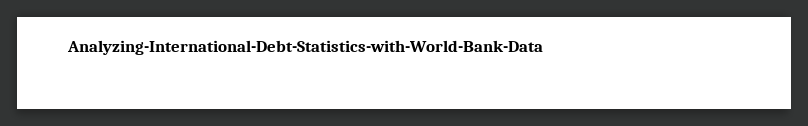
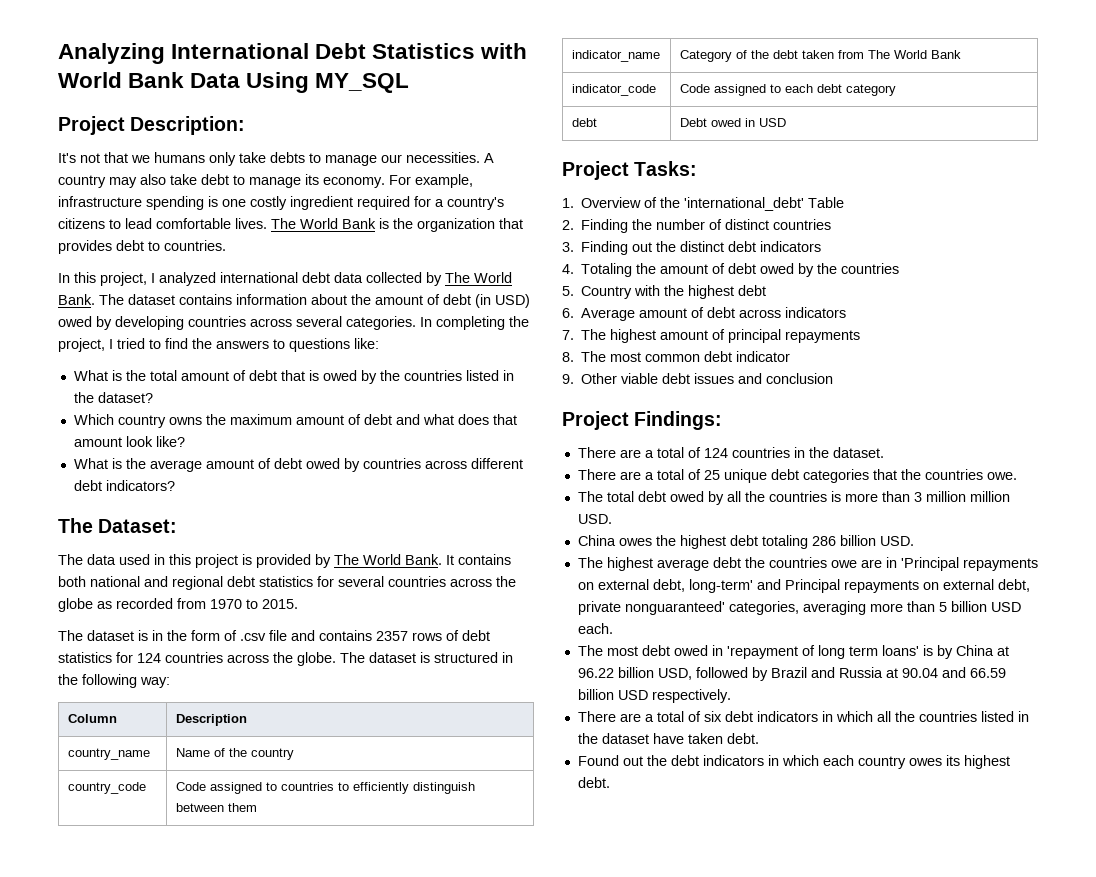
[67,40,543,55] Analyzing-International-Debt-Statistics-with-World-Bank-Data -> [58,43,528,64] [58,72,410,93] [58,116,246,135] [58,152,494,166] [58,174,473,188] [58,196,504,210] [58,218,523,232] [58,240,226,254] [58,272,512,286] [58,294,530,308] [58,316,529,330] [58,338,379,352] [73,370,514,384] [73,392,153,403] [73,414,517,428] [73,436,185,447] [73,458,523,472] [73,480,175,491] [58,518,178,533] [58,554,511,568] [58,576,516,590] [58,598,298,612] [58,630,490,641] [58,652,513,666] [58,674,170,688] [67,714,117,723] [175,714,247,726] [67,748,150,760] [175,748,294,760] [67,782,146,794] [175,782,475,794] [175,803,257,812] [571,50,660,62] [679,50,961,62] [571,84,656,96] [679,84,896,96] [571,118,597,127] [679,118,786,127] [562,161,698,180] [562,197,845,211] [562,219,832,233] [562,241,822,255] [562,263,900,277] [562,285,767,299] [562,307,847,321] [562,329,861,343] [562,351,791,362] [562,373,834,384] [562,411,723,430] [577,447,884,458] [577,469,1017,483] [577,491,1010,505] [577,514,612,524] [577,535,914,549] [577,557,1038,571] [577,579,1030,593] [577,601,1021,615] [577,623,613,634] [577,645,1009,659] [577,667,1006,681] [577,689,731,703] [577,711,1029,722] [577,733,759,744] [577,755,1010,769] [577,777,610,788] Analyzing International Debt Statistics with World Bank Data Using MY_SQL // Project Description: // It's not that we humans only take debts to manage our necessities. A country may also take debt to manage its economy. For example, infrastructure spending is one costly ingredient required for a country's citizens to lead comfortable lives. The World Bank is the organization that provides debt to countries. // In this project, I analyzed international debt data collected by The World Bank. The dataset contains information about the amount of debt (in USD) owed by developing countries across several categories. In completing the project, I tried to find the answers to questions like: // What is the total amount of debt that is owed by the countries listed in the dataset? // Which country owns the maximum amount of debt and what does that amount look like? // What is the average amount of debt owed by countries across different debt indicators? // The Dataset: // The data used in this project is provided by The World Bank. It contains both national and regional debt statistics for several countries across the globe as recorded from 1970 to 2015. // The dataset is in the form of .csv file and contains 2357 rows of debt statistics for 124 countries across the globe. The dataset is structured in the following way: // Column | Description // country_name | Name of the country // country_code | Code assigned to countries to efficiently distinguish between them // indicator_name | Category of the debt taken from The World Bank // indicator_code | Code assigned to each debt category // debt | Debt owed in USD // Project Tasks: // 1. Overview of the 'international_debt' Table // 2. Finding the number of distinct countries // 3. Finding out the distinct debt indicators // 4. Totaling the amount of debt owed by the countries // 5. Country with the highest debt // 6. Average amount of debt across indicators // 7. The highest amount of principal repayments // 8. The most common debt indicator // 9. Other viable debt issues and conclusion // Project Findings: // There are a total of 124 countries in the dataset. // There are a total of 25 unique debt categories that the countries owe. // The total debt owed by all the countries is more than 3 million million USD. // China owes the highest debt totaling 286 billion USD. // The highest average debt the countries owe are in 'Principal repayments on external debt, long-term' and Principal repayments on external debt, private nonguaranteed' categories, averaging more than 5 billion USD each. // The most debt owed in 'repayment of long term loans' is by China at 96.22 billion USD, followed by Brazil and Russia at 90.04 and 66.59 billion USD respectively. // There are a total of six debt indicators in which all the countries listed in the dataset have taken debt. // Found out the debt indicators in which each country owes its highest debt.

